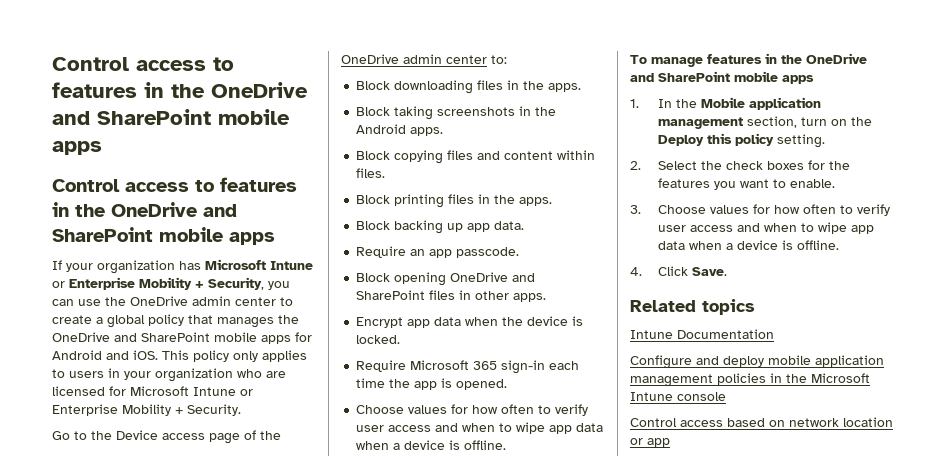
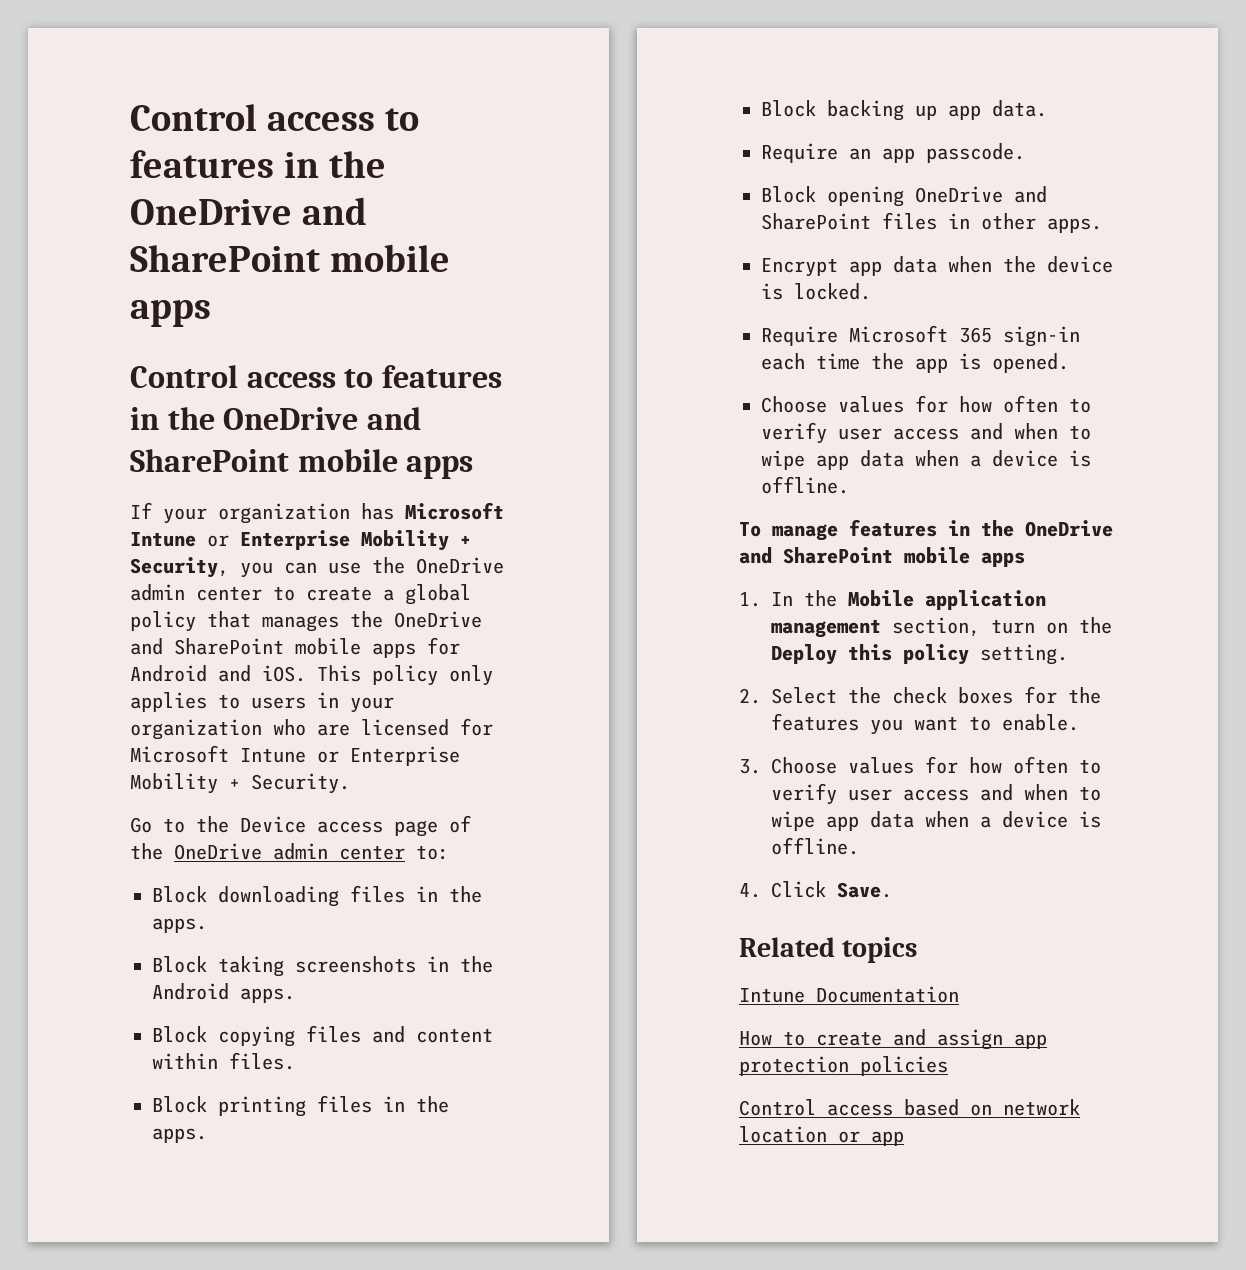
[630,355,884,369] [630,373,870,387] [630,392,726,401] Configure and deploy mobile application management policies in the Microsoft Intune console -> [739,1029,1047,1050] [739,1056,948,1076] How to create and assign app protection policies

